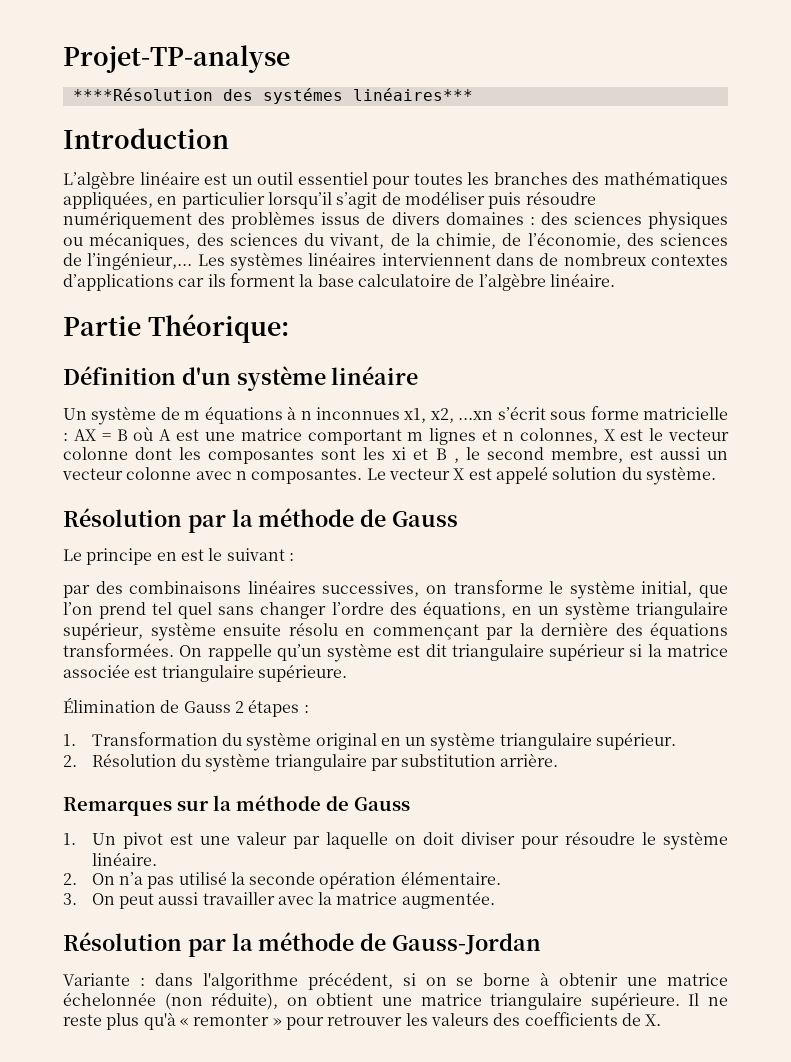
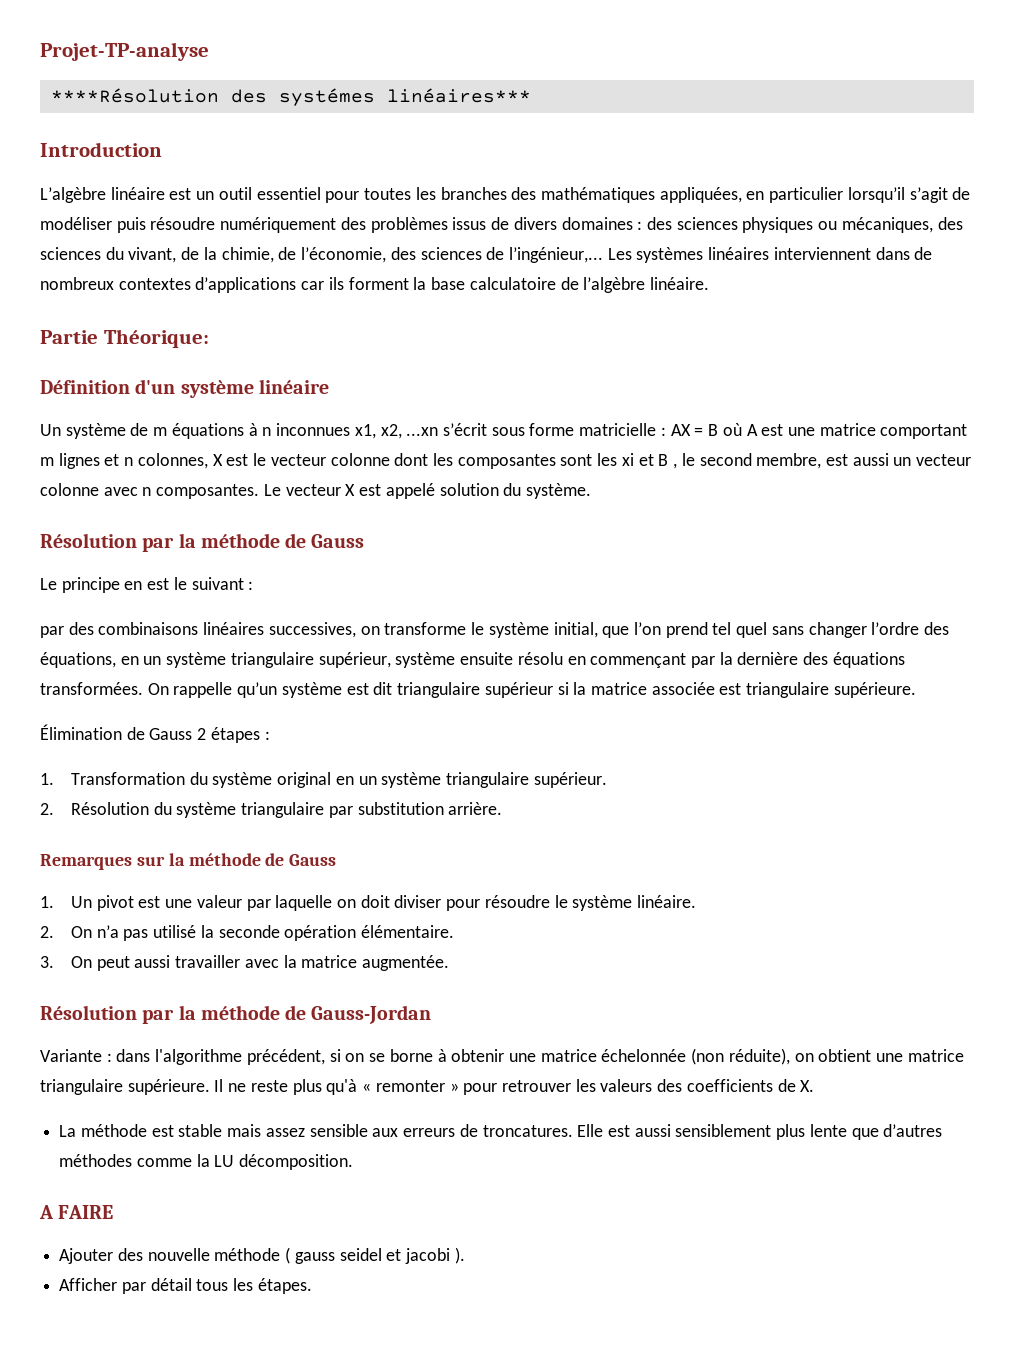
(662, 1020) none -> [59,1124,943,1140] [59,1154,354,1170] [39,1205,114,1219] [59,1247,465,1264] [59,1278,312,1294] // La méthode est stable mais assez sensible aux erreurs de troncatures. Elle est aussi sensiblement plus lente que d’autres méthodes comme la LU décomposition. // A FAIRE // Ajouter des nouvelle méthode ( gauss seidel et jacobi ). // Afficher par détail tous les étapes.

